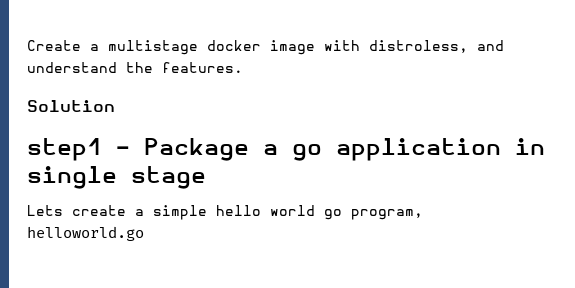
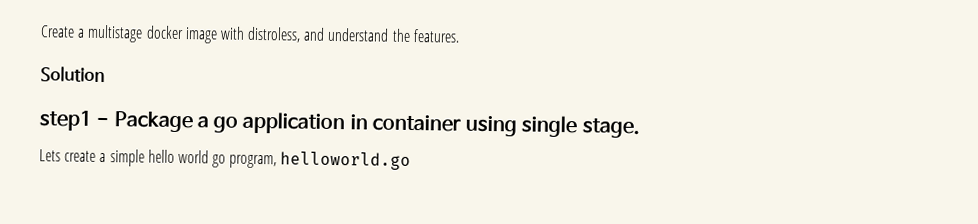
[27,166,206,189] single stage -> [371,114,640,138] container using single stage.

